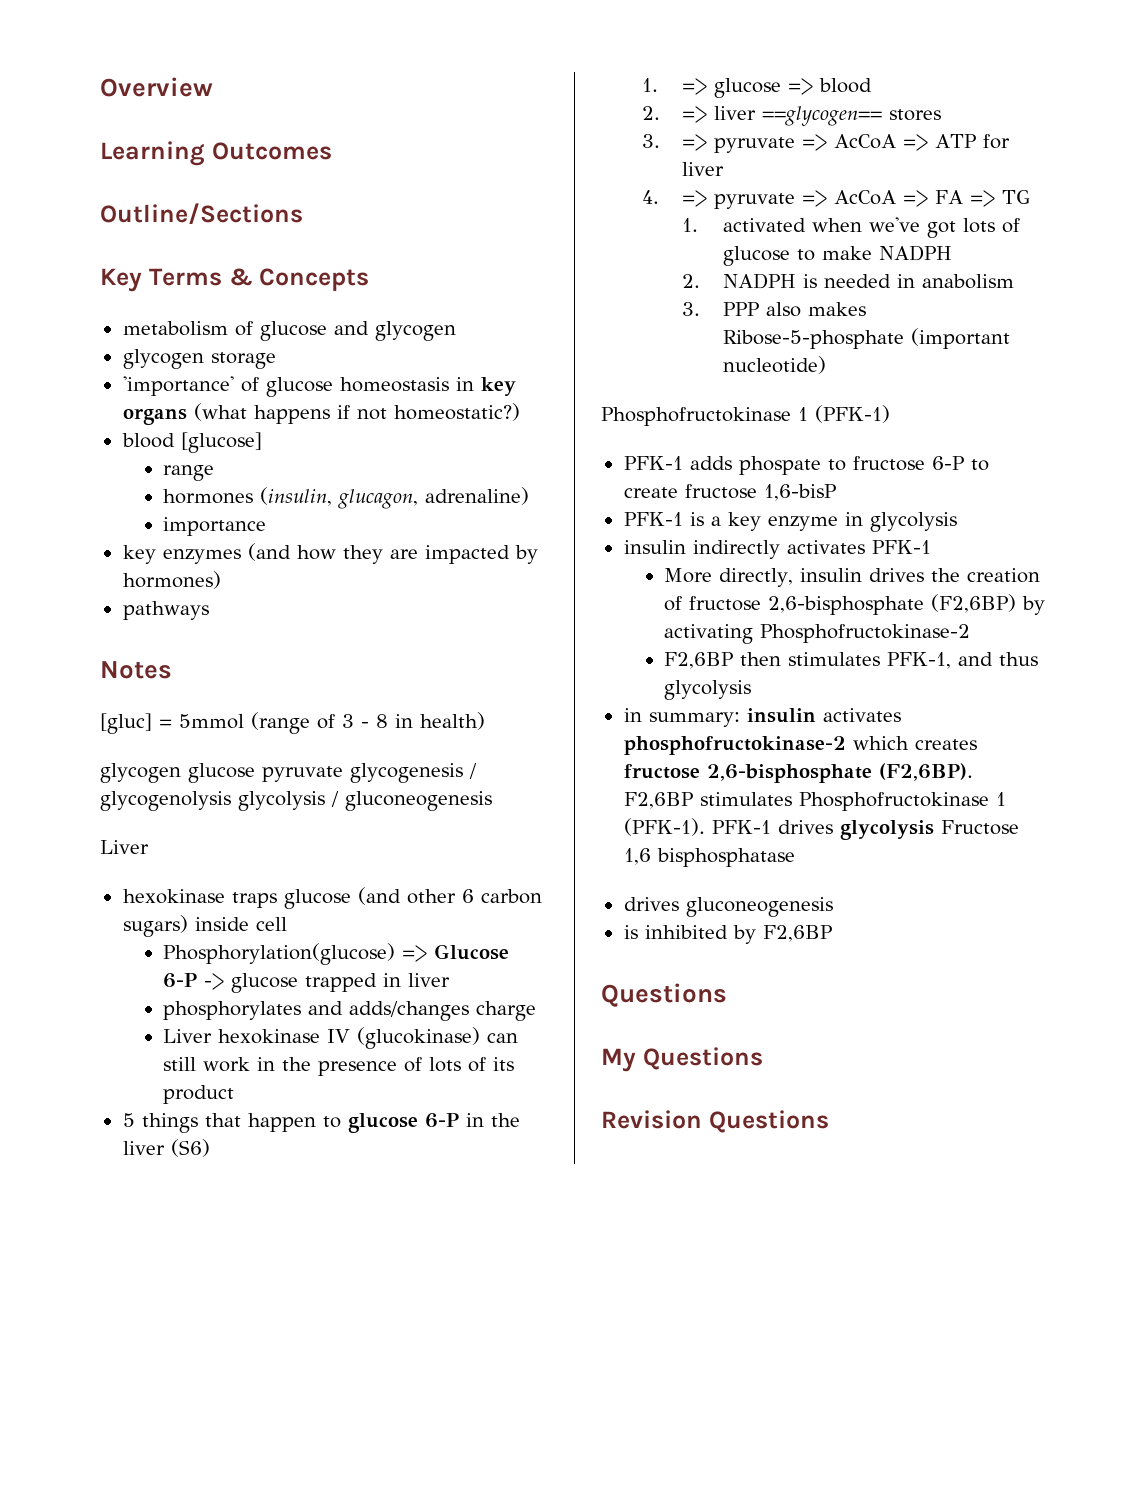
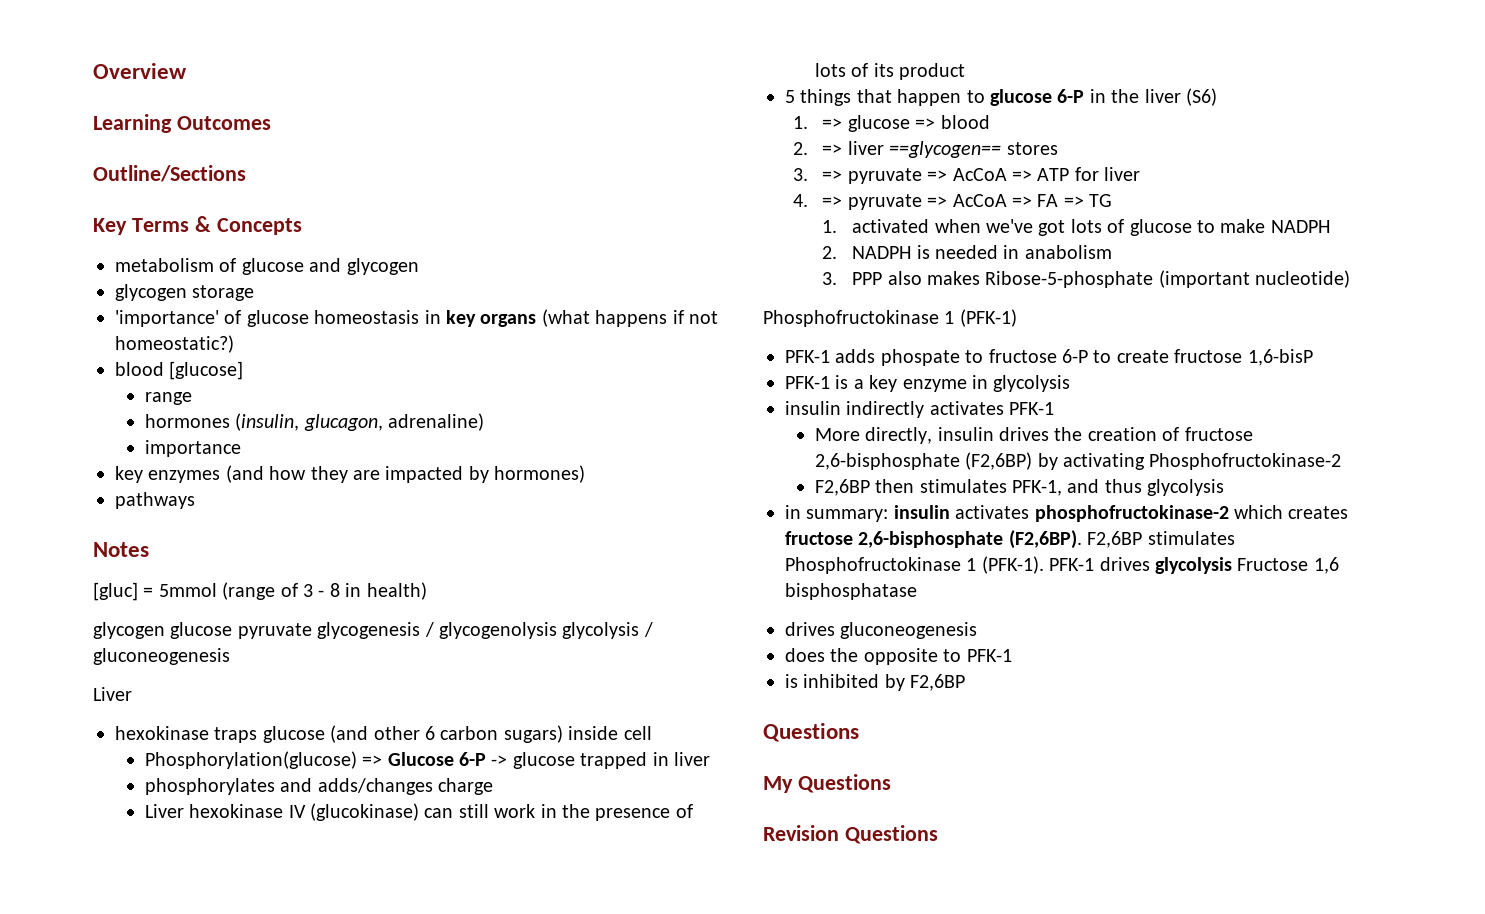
(833, 907) none -> [785,648,1012,665] // does the opposite to PFK-1

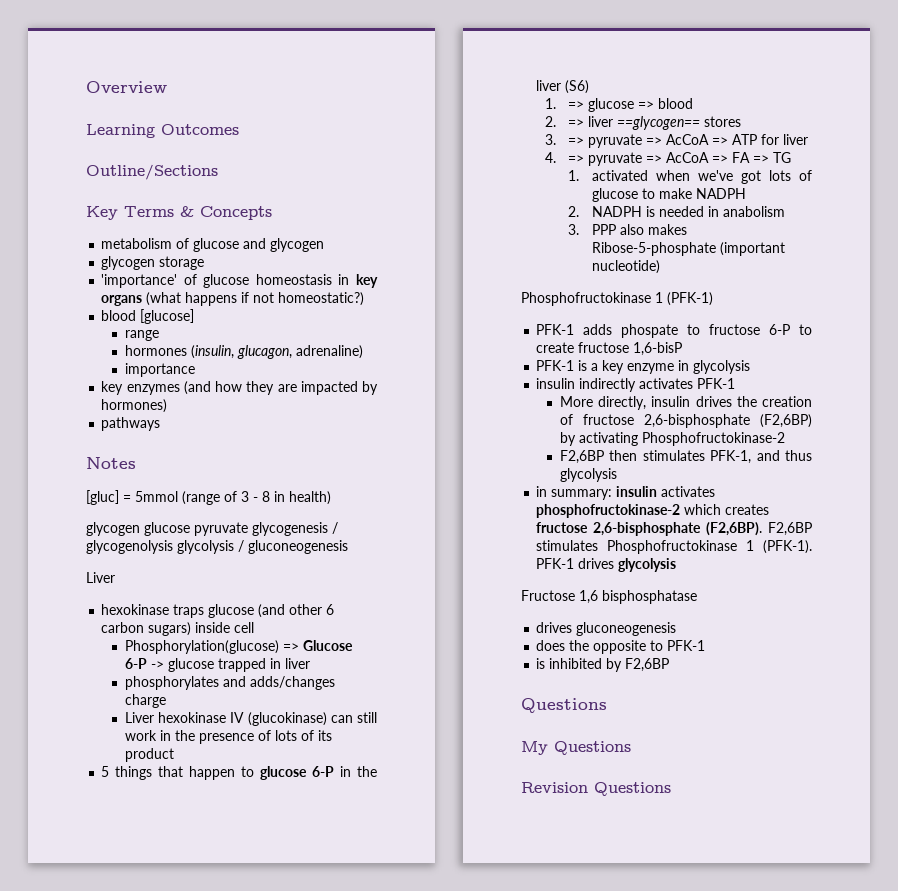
(1232, 565) none -> (677, 565) //

